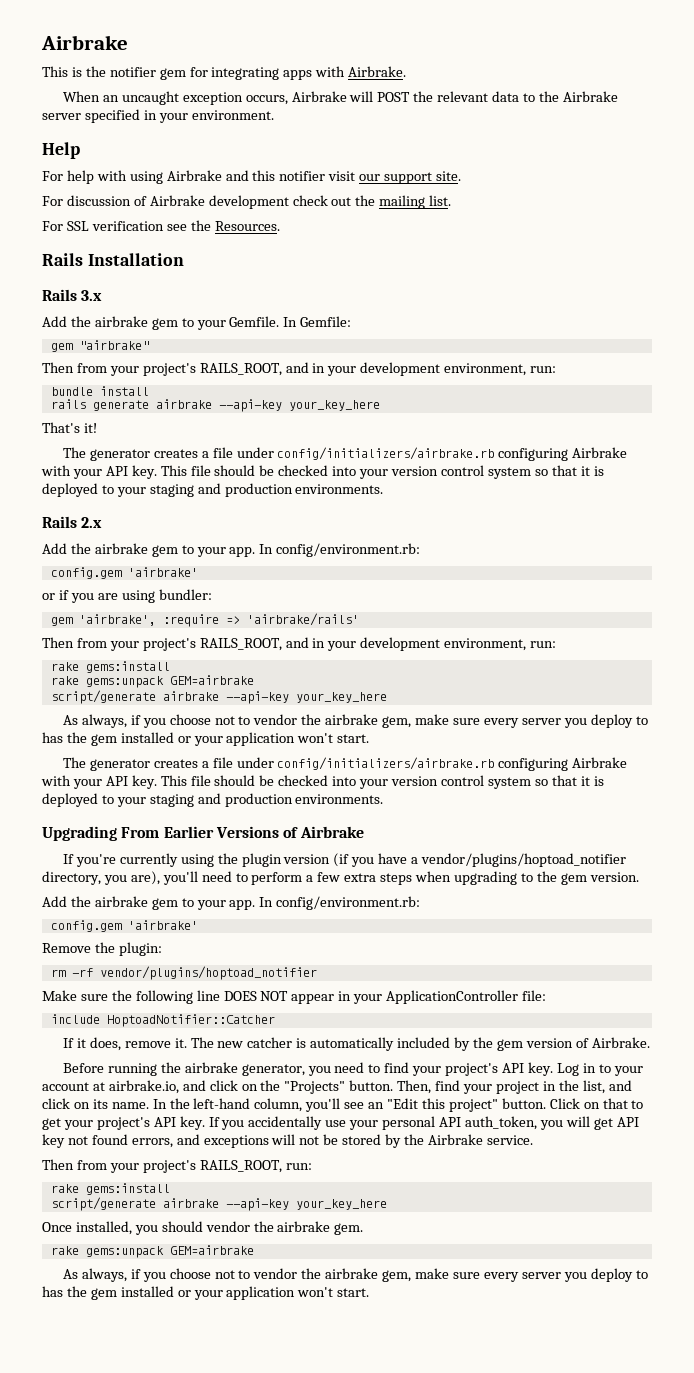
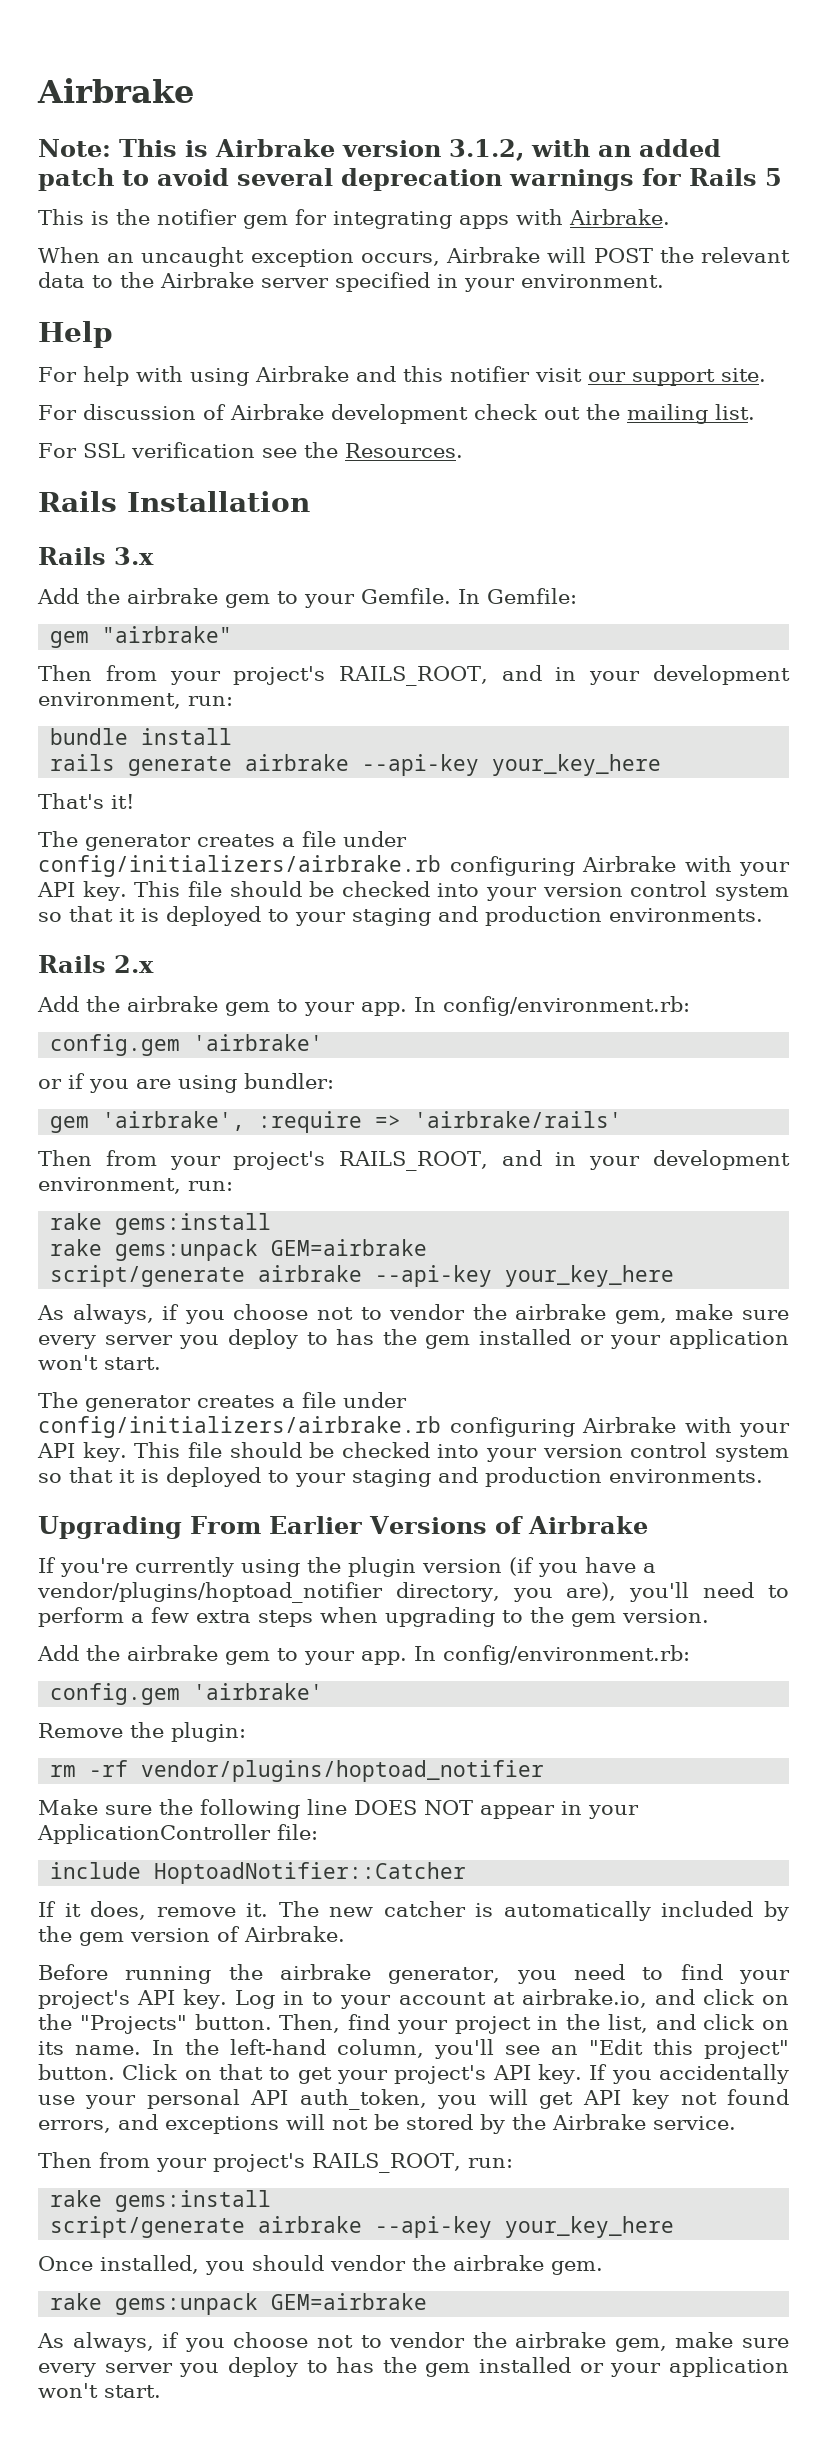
[41,35,128,50] Airbrake -> [37,78,194,103] [38,139,721,161] [38,168,783,191] Airbrake // Note: This is Airbrake version 3.1.2, with an added patch to avoid several deprecation warnings for Rails 5

